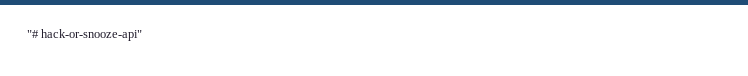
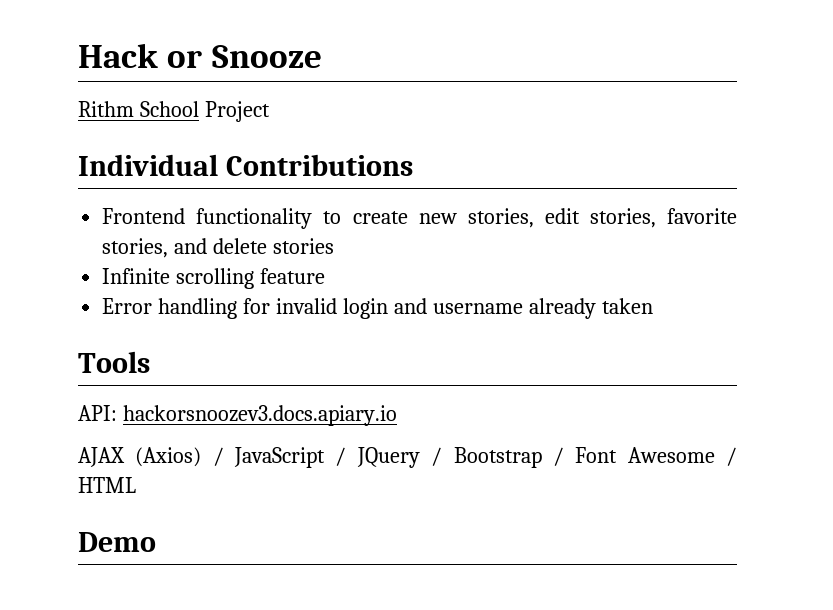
[27,29,143,41] "# hack-or-snooze-api" -> [78,43,322,68] [78,101,270,122] [78,154,413,176] [102,208,738,229] [102,238,335,258] [102,268,326,289] [102,298,653,319] [78,351,150,373] [78,405,397,426] [78,447,737,468] [78,477,136,493] [78,532,156,552] Hack or Snooze // Rithm School Project // Individual Contributions // Frontend functionality to create new stories, edit stories, favorite stories, and delete stories // Infinite scrolling feature // Error handling for invalid login and username already taken // Tools // API: hackorsnoozev3.docs.apiary.io // AJAX (Axios) / JavaScript / JQuery / Bootstrap / Font Awesome / HTML // Demo

